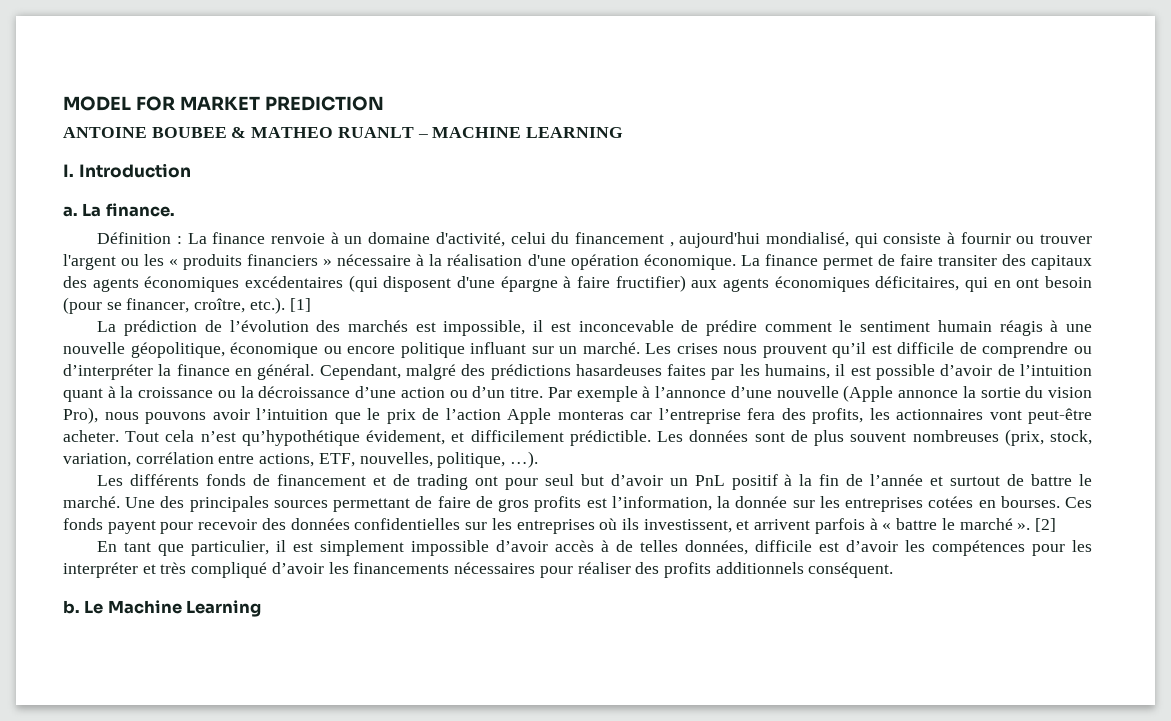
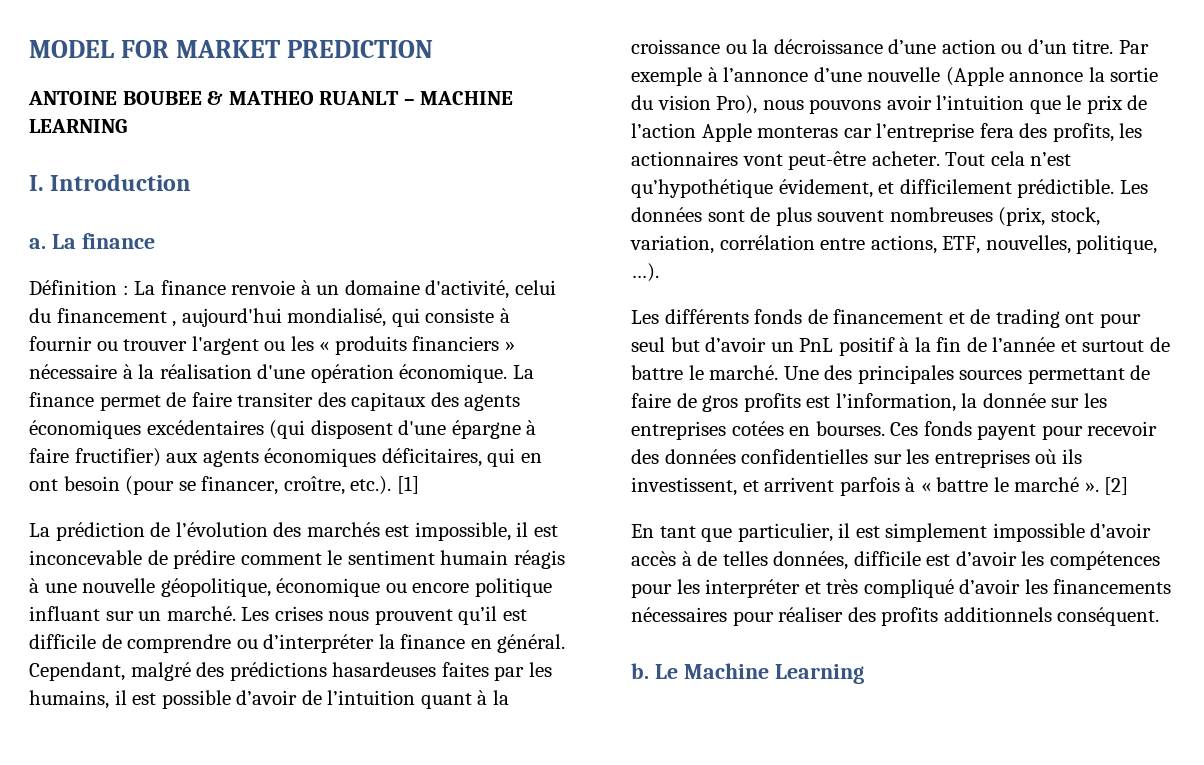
[105,203,175,217] finance. -> [81,233,155,249] finance

